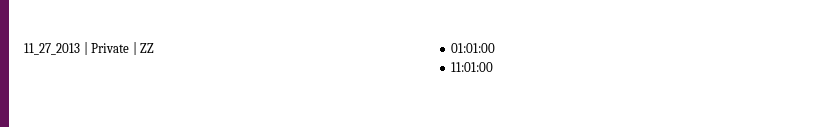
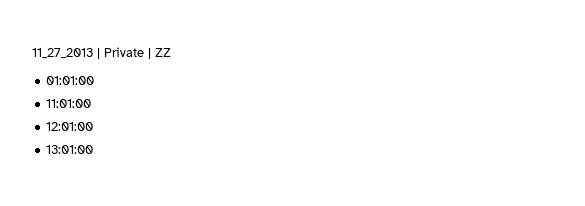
(494, 67) none -> [46,122,94,131] [46,145,94,154] // 12:01:00 // 13:01:00

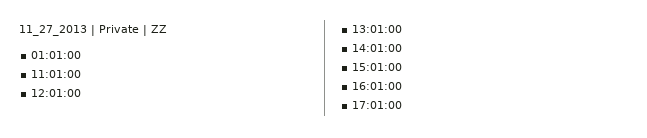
(94, 149) none -> [352,44,403,52] [352,63,403,71] [352,82,403,90] [352,101,403,109] // 14:01:00 // 15:01:00 // 16:01:00 // 17:01:00

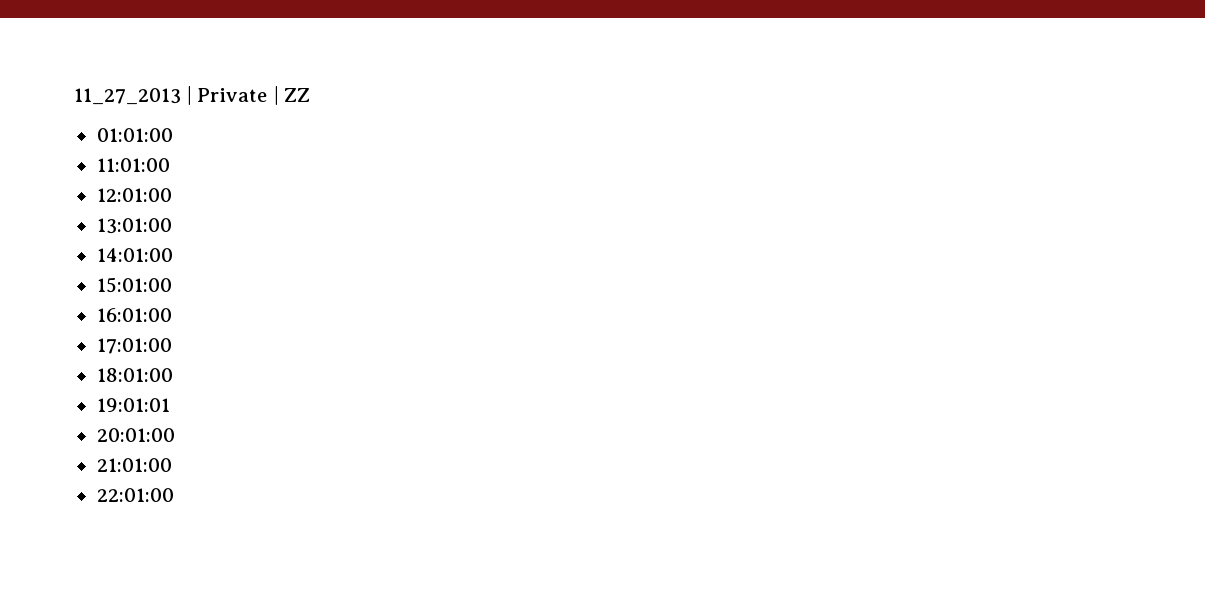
(403, 105) none -> [96,368,173,382] [96,398,170,412] [96,428,175,442] [96,458,172,472] [96,488,174,502] // 18:01:00 // 19:01:01 // 20:01:00 // 21:01:00 // 22:01:00

